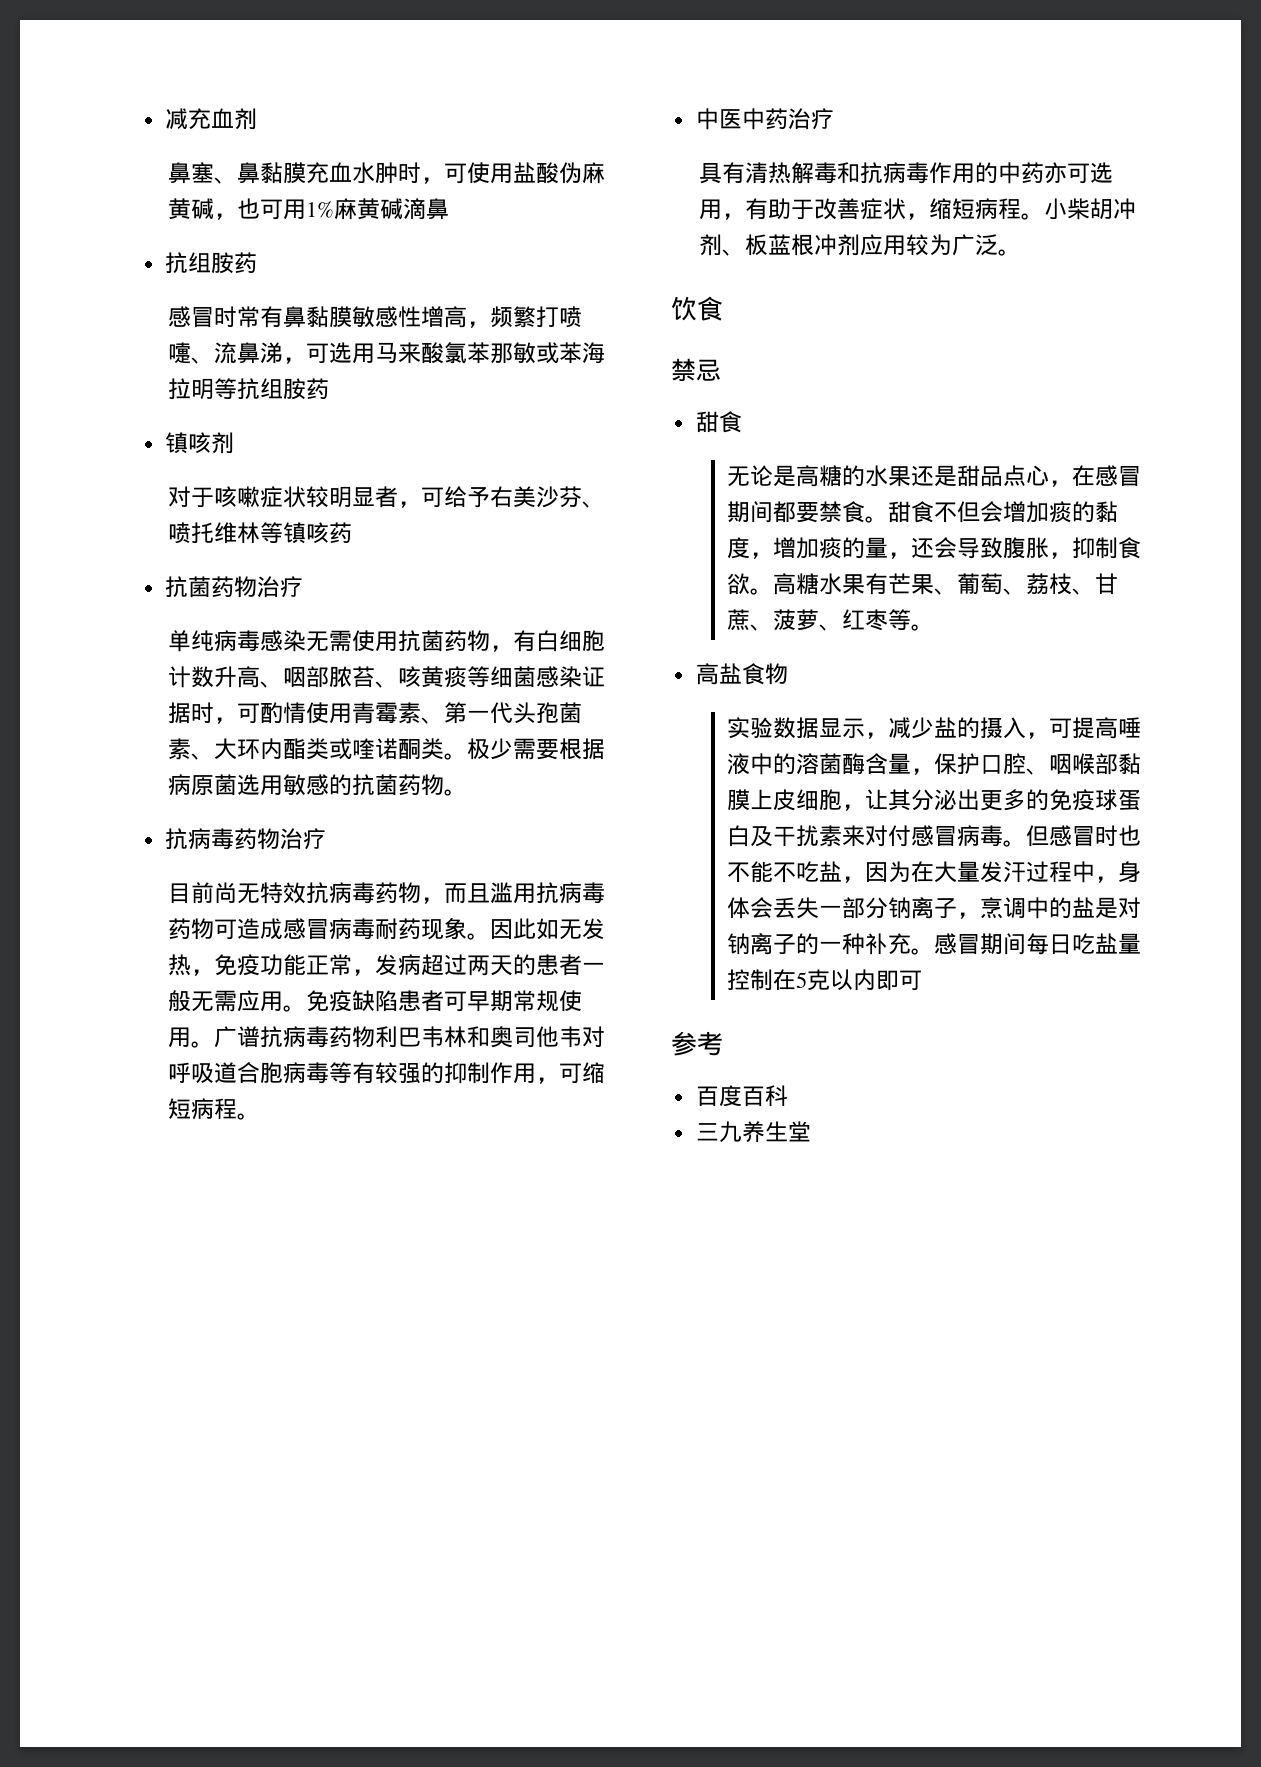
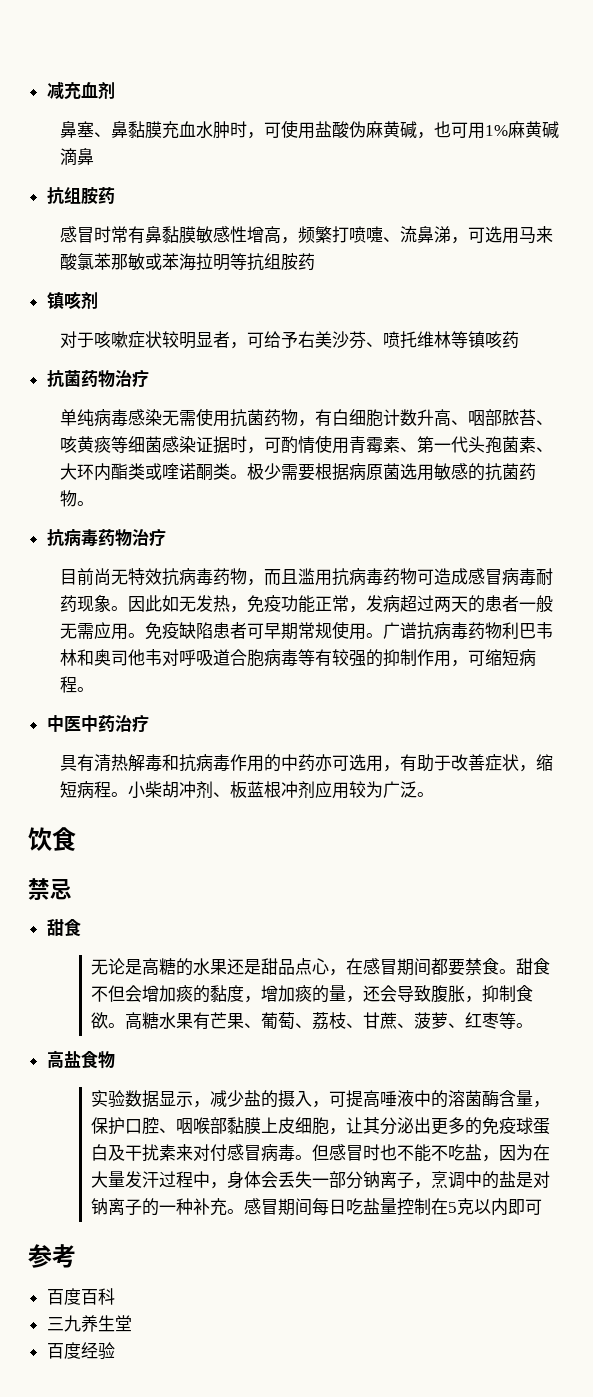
(811, 1131) none -> [46,1342,115,1360] // 百度经验

